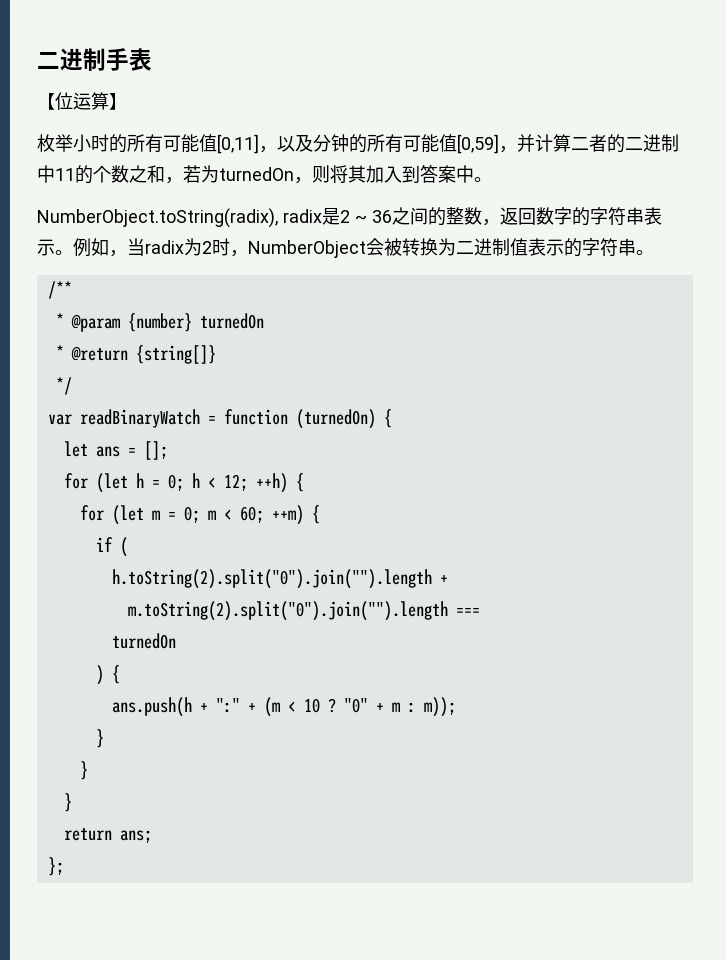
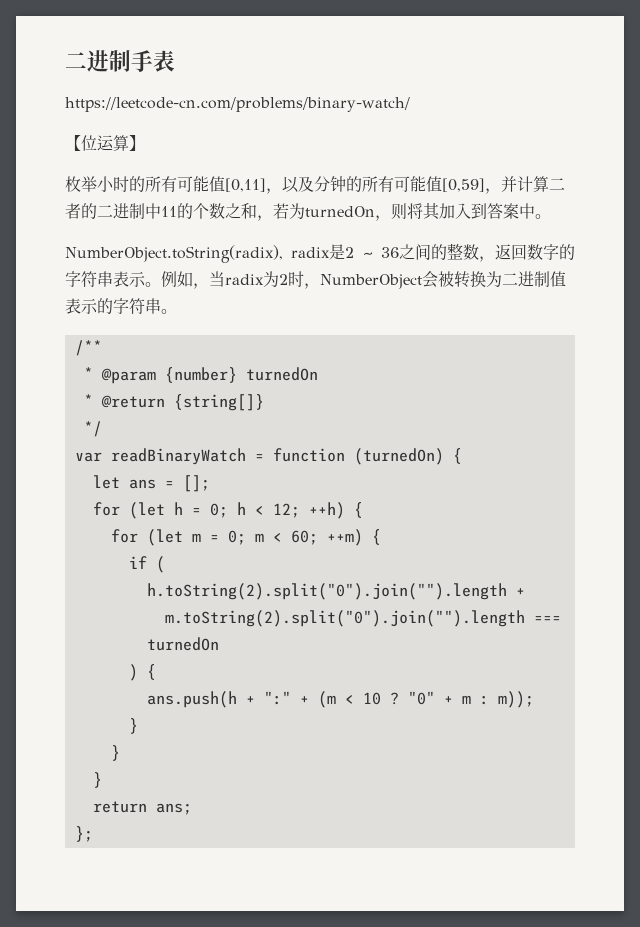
(152, 59) none -> [65,97,410,112] // https://leetcode-cn.com/problems/binary-watch/

